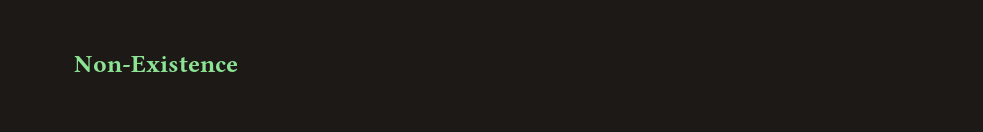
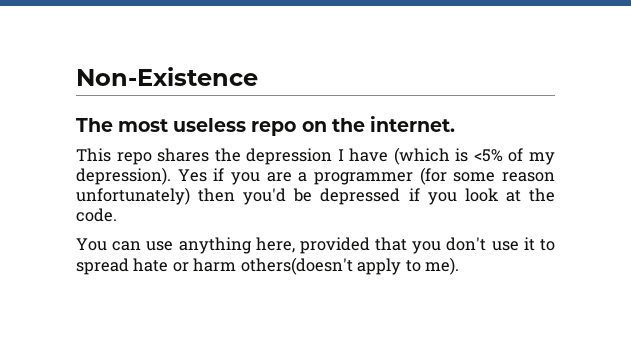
(238, 64) none -> [76,116,455,136] [76,147,555,165] [76,167,555,185] [76,187,555,205] [76,208,117,222] [76,237,555,254] [76,257,460,275] // The most useless repo on the internet. // This repo shares the depression I have (which is <5% of my depression). Yes if you are a programmer (for some reason unfortunately) then you'd be depressed if you look at the code. // You can use anything here, provided that you don't use it to spread hate or harm others(doesn't apply to me).

